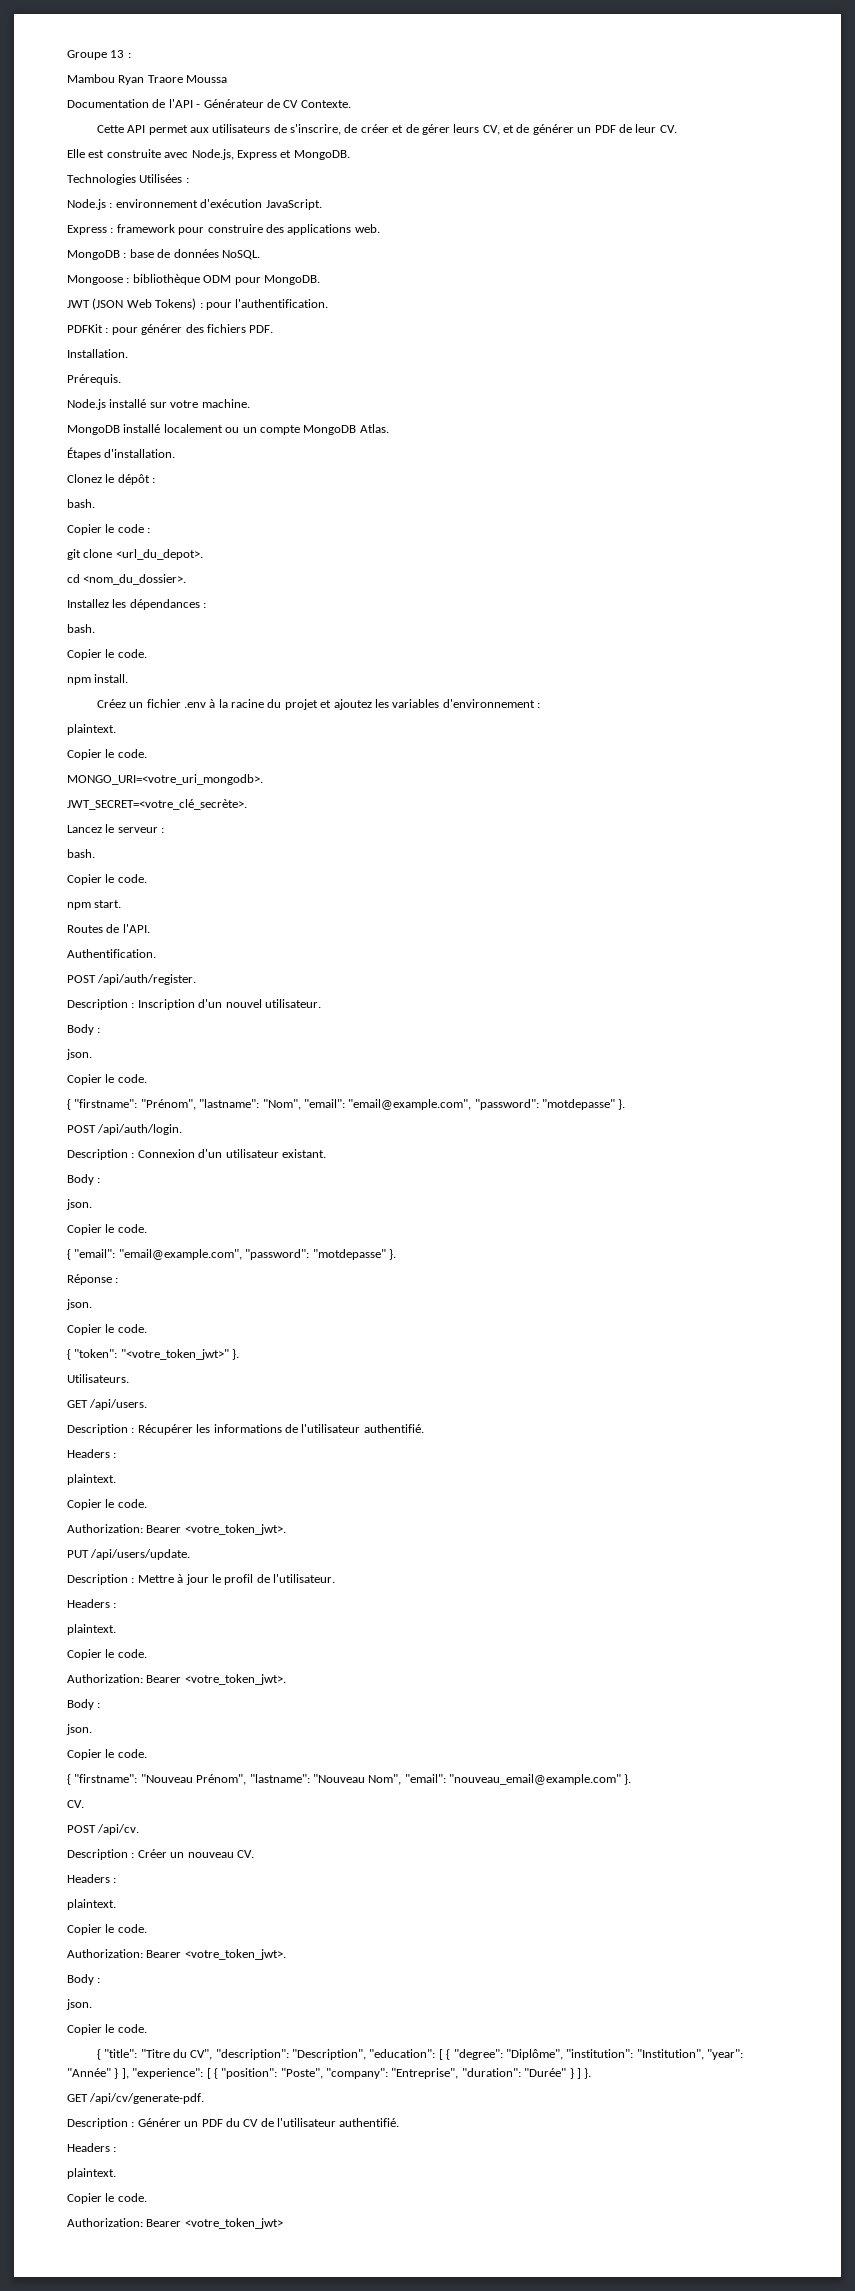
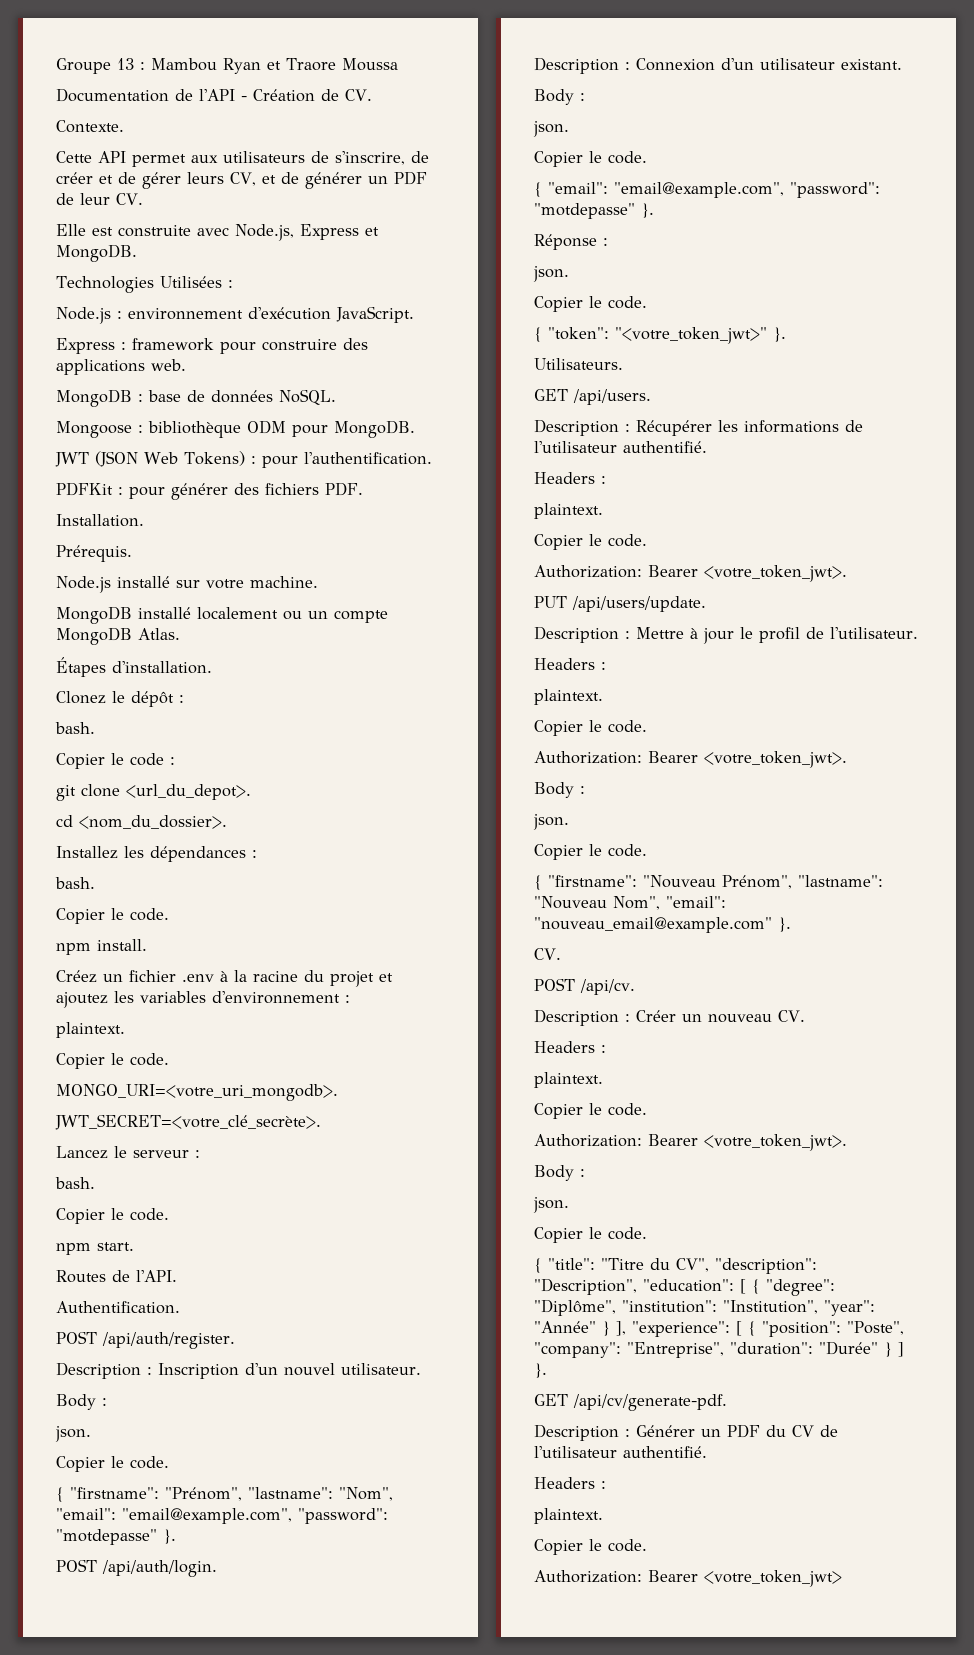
(131, 55) // -> (145, 66) none
(145, 80) none -> [267,61,281,70] et
[203,99,299,108] Générateur de CV -> [253,89,372,102] Création de CV. //

